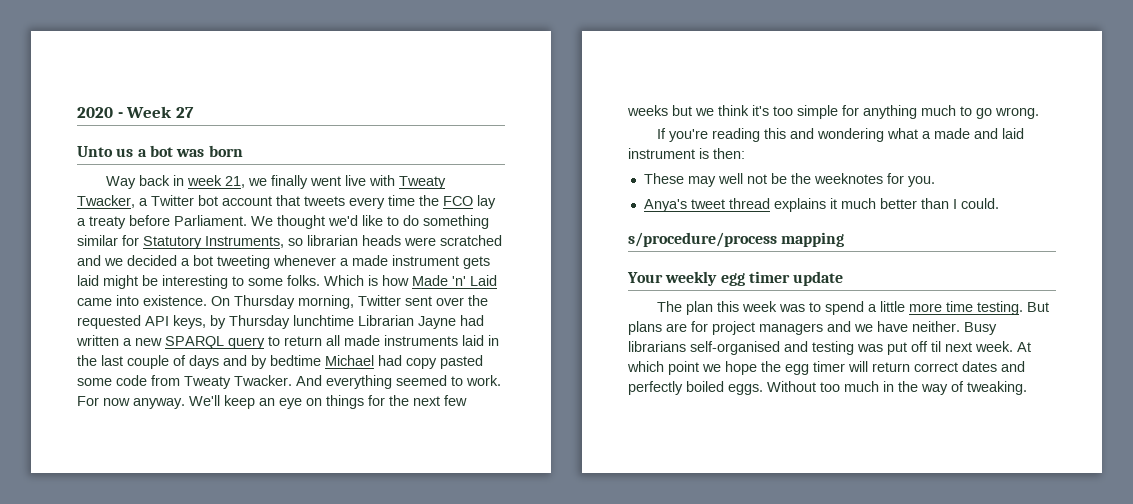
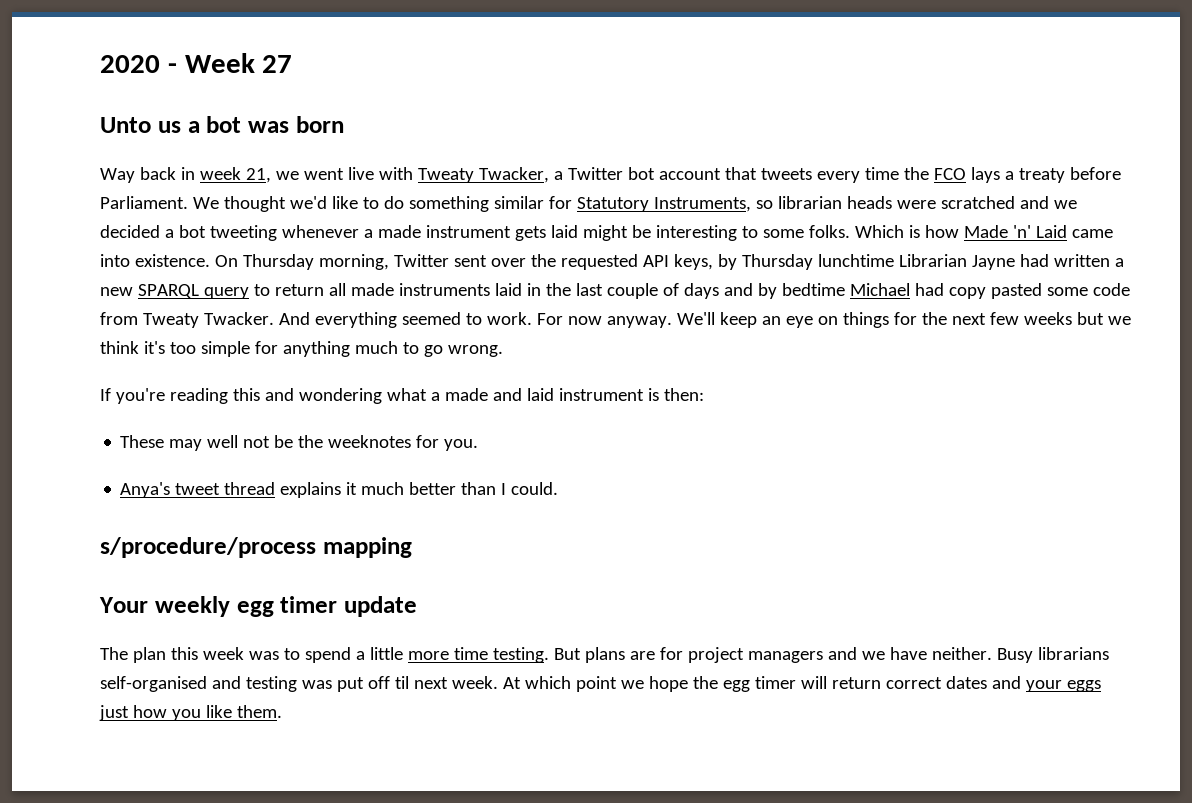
[270,175,308,189] finally -> (299, 175) none
[477,195,496,209] lay -> [970,167,1000,183] lays
[628,381,1027,395] perfectly boiled eggs. Without too much in the way of tweaking. -> [1025,680,1101,692] [99,705,282,721] your eggs just how you like them.

